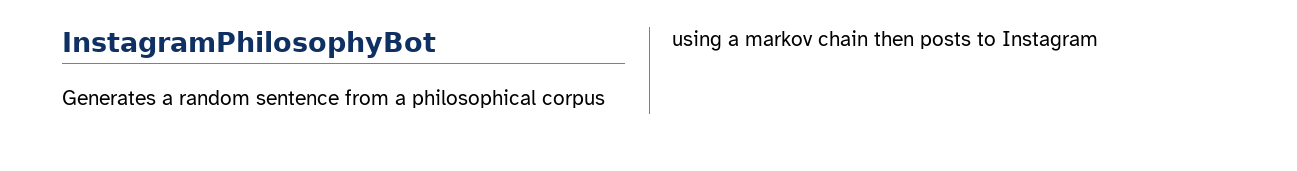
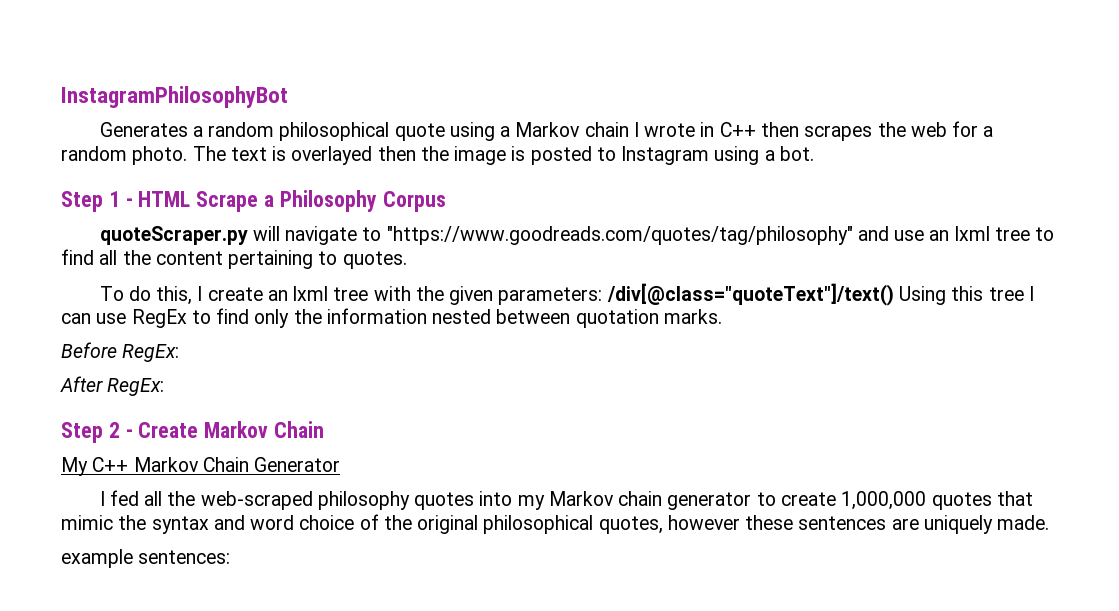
[256,89,605,108] [672,30,1098,51] sentence from a philosophical corpus using a markov chain then posts to Instagram -> [279,121,994,141] [61,146,814,165] [61,190,446,212] [99,226,1055,245] [61,249,407,269] [99,283,1034,306] [61,308,722,328] [61,342,180,362] [60,376,165,396] [61,421,325,443] [61,457,341,476] [99,490,1033,510] [61,514,1050,534] [61,549,231,568] philosophical quote using a Markov chain I wrote in C++ then scrapes the web for a random photo. The text is overlayed then the image is posted to Instagram using a bot. // Step 1 - HTML Scrape a Philosophy Corpus // quoteScraper.py will navigate to "https://www.goodreads.com/quotes/tag/philosophy" and use an lxml tree to find all the content pertaining to quotes. // To do this, I create an lxml tree with the given parameters: /div[@class="quoteText"]/text() Using this tree I can use RegEx to find only the information nested between quotation marks. // Before RegEx: // After RegEx: // Step 2 - Create Markov Chain // My C++ Markov Chain Generator // I fed all the web-scraped philosophy quotes into my Markov chain generator to create 1,000,000 quotes that mimic the syntax and word choice of the original philosophical quotes, however these sentences are uniquely made. // example sentences:

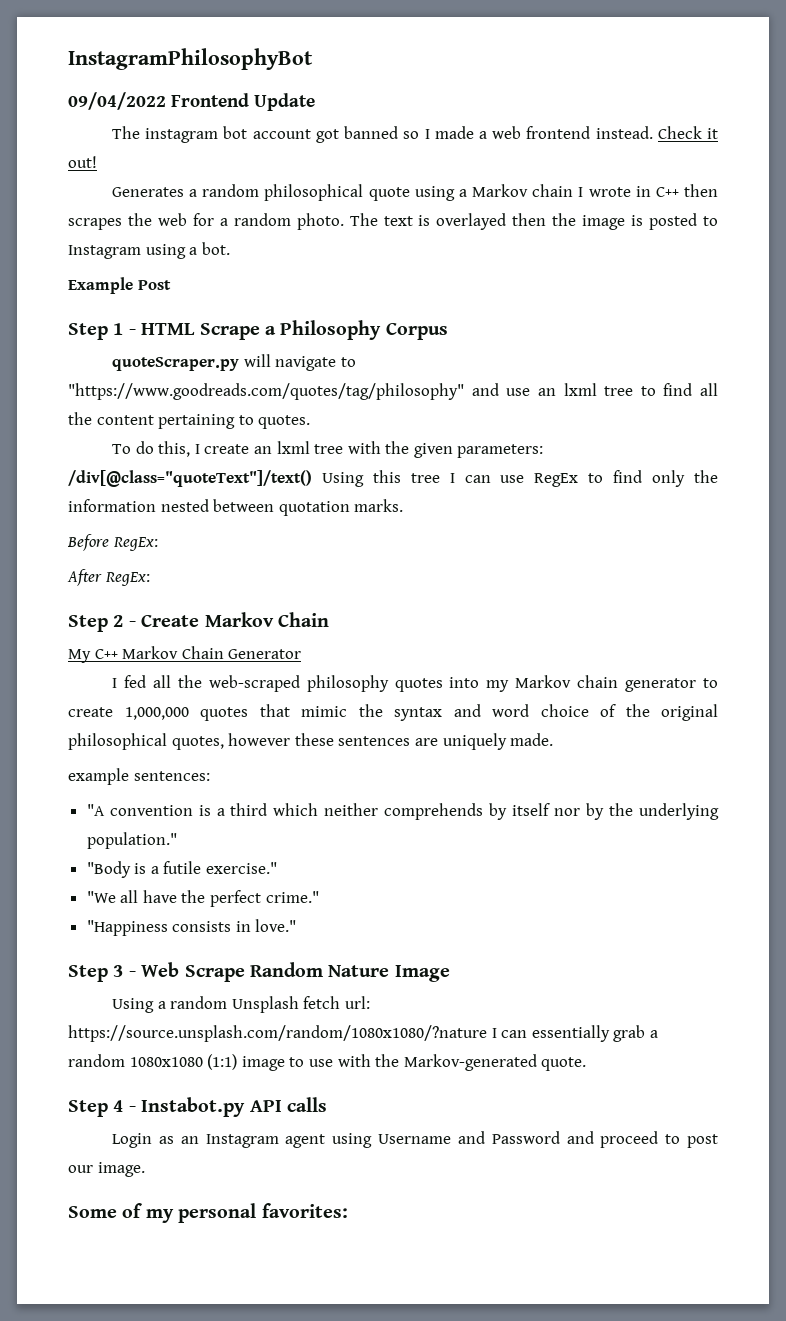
(288, 97) none -> [68,92,315,111] [111,126,719,143] [68,156,97,168] // 09/04/2022 Frontend Update // The instagram bot account got banned so I made a web frontend instead. Check it out!
(814, 153) none -> [68,277,171,294] // Example Post
(231, 557) none -> [86,803,719,820] [86,832,177,849] [86,861,278,878] [86,890,319,907] [86,919,297,936] [68,962,450,982] [111,996,370,1013] [68,1025,658,1042] [68,1054,587,1071] [68,1097,327,1117] [111,1131,718,1148] [68,1162,145,1177] [68,1203,348,1223] // "A convention is a third which neither comprehends by itself nor by the underlying population." // "Body is a futile exercise." // "We all have the perfect crime." // "Happiness consists in love." // Step 3 - Web Scrape Random Nature Image // Using a random Unsplash fetch url: https://source.unsplash.com/random/1080x1080/?nature I can essentially grab a random 1080x1080 (1:1) image to use with the Markov-generated quote. // Step 4 - Instabot.py API calls // Login as an Instagram agent using Username and Password and proceed to post our image. // Some of my personal favorites:

